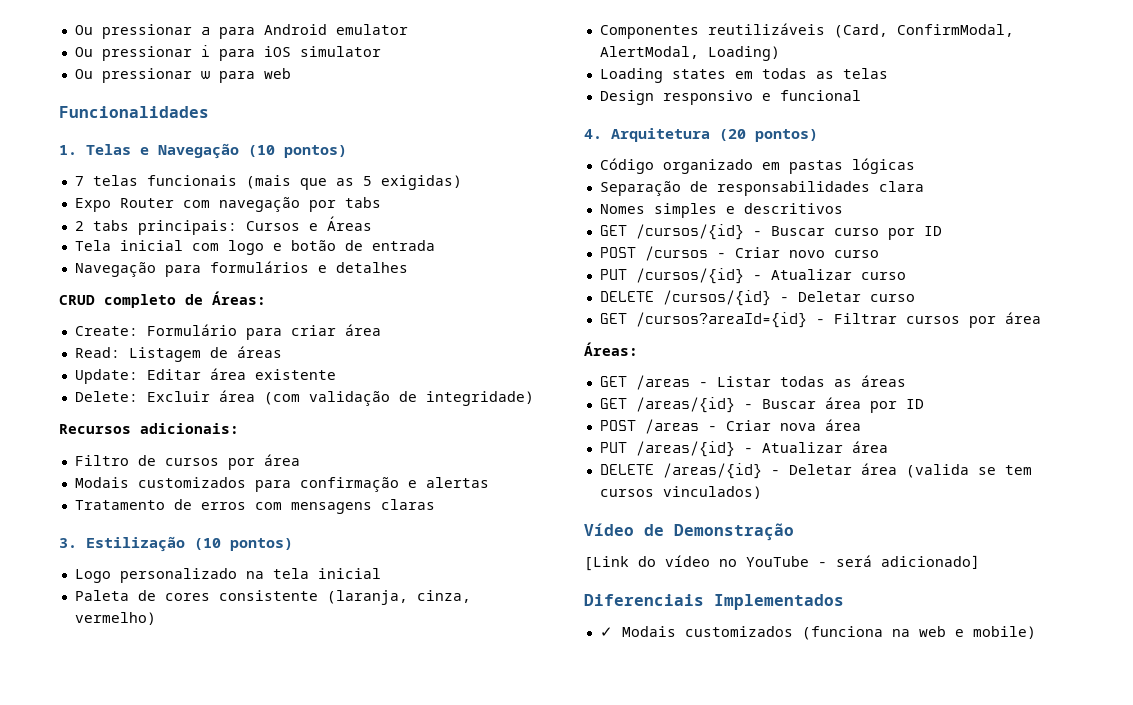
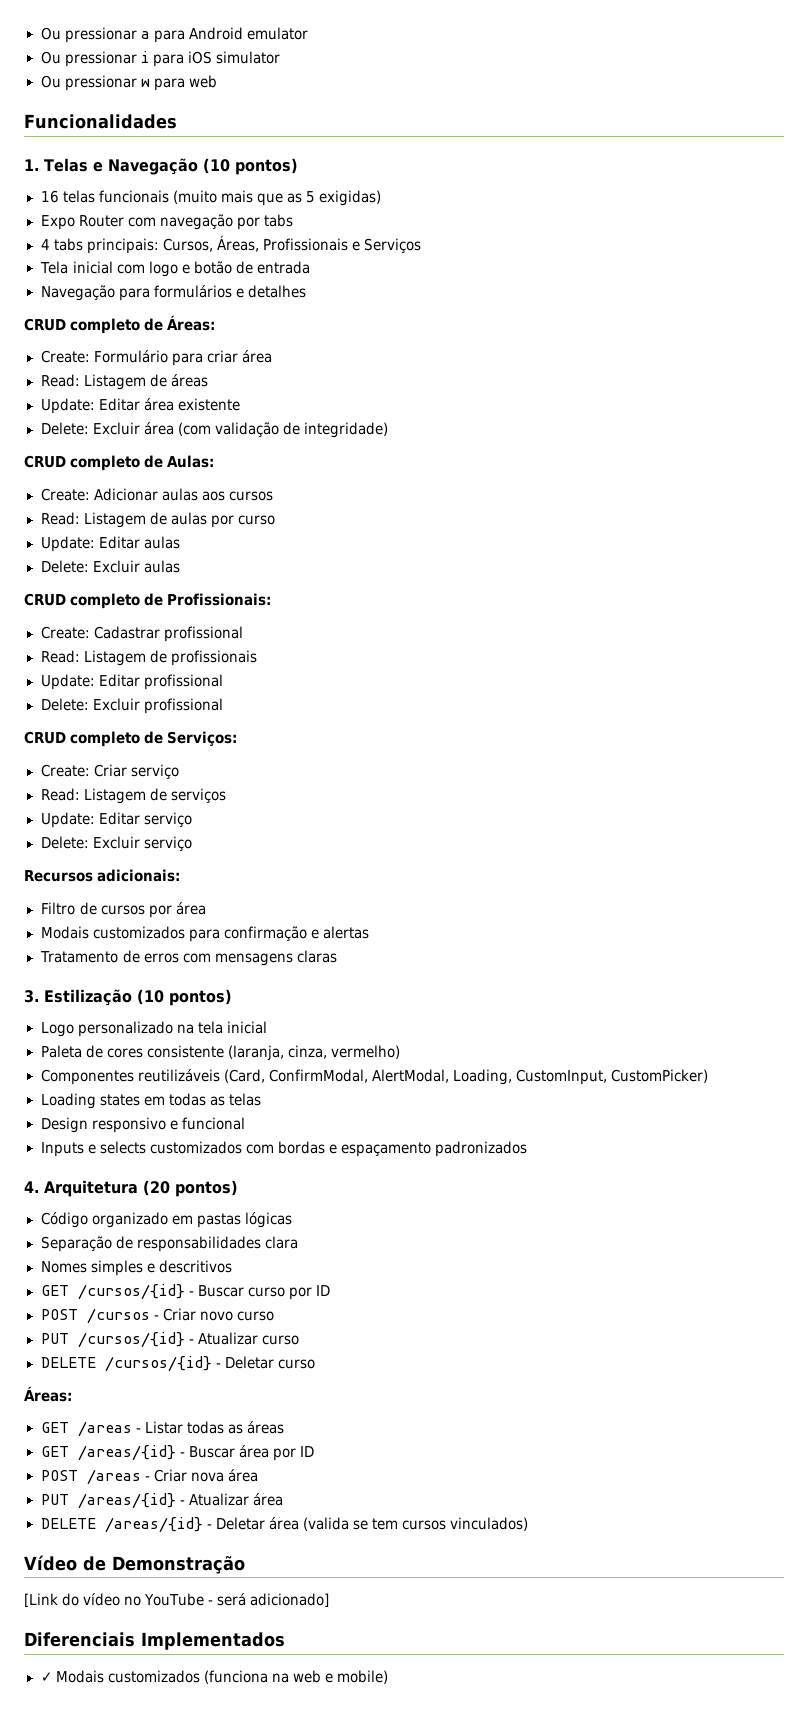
[74,176,84,186] 7 -> [40,190,59,203] 16
[245,175,291,189] (mais -> [172,190,253,204] (muito mais
[74,221,84,231] 2 -> [40,239,50,250] 4
[245,216,372,231] Cursos e Áreas -> [162,235,421,253] Cursos, Áreas, Profissionais e Serviços
(534, 398) none -> [24,455,215,471] [40,488,273,501] [40,512,275,528] [40,536,180,552] [40,560,180,573] [24,593,272,609] [40,626,243,642] [40,650,257,666] [40,674,223,690] [40,698,223,714] [24,731,238,747] [40,764,179,779] [40,788,226,804] [40,812,192,828] [40,836,192,851] // CRUD completo de Aulas: // Create: Adicionar aulas aos cursos // Read: Listagem de aulas por curso // Update: Editar aulas // Delete: Excluir aulas // CRUD completo de Profissionais: // Create: Cadastrar profissional // Read: Listagem de profissionais // Update: Editar profissional // Delete: Excluir profissional // CRUD completo de Serviços: // Create: Criar serviço // Read: Listagem de serviços // Update: Editar serviço // Delete: Excluir serviço
[707,46,780,61] Loading) -> [452,1069,708,1085] Loading, CustomInput, CustomPicker)
(861, 95) none -> [40,1141,527,1157] // Inputs e selects customizados com bordas e espaçamento padronizados
[599,312,1041,328] // GET /cursos?areaId={id} - Filtrar cursos por área -> (315, 1364) none

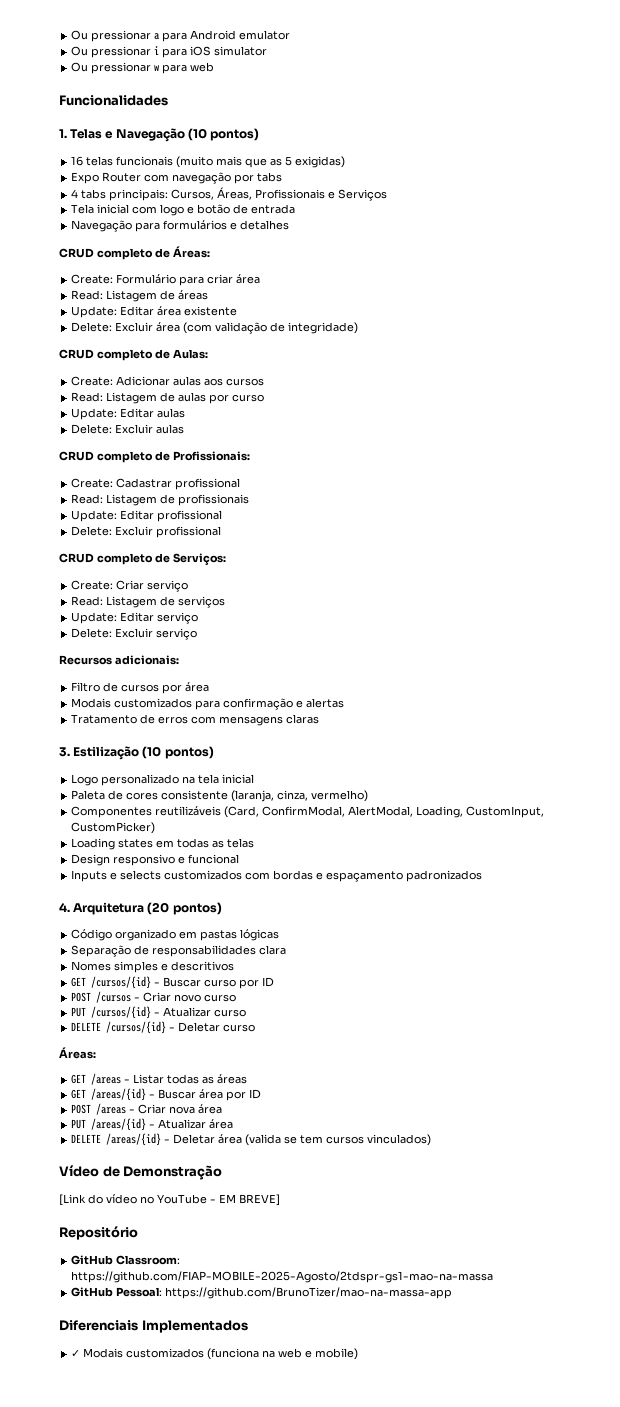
[217,1593,330,1607] será adicionado] -> [219,1194,280,1206] [59,1226,138,1240] [71,1255,181,1265] [71,1271,494,1283] [71,1287,453,1299] EM BREVE] // Repositório // GitHub Classroom: https://github.com/FIAP-MOBILE-2025-Agosto/2tdspr-gs1-mao-na-massa // GitHub Pessoal: https://github.com/BrunoTizer/mao-na-massa-app

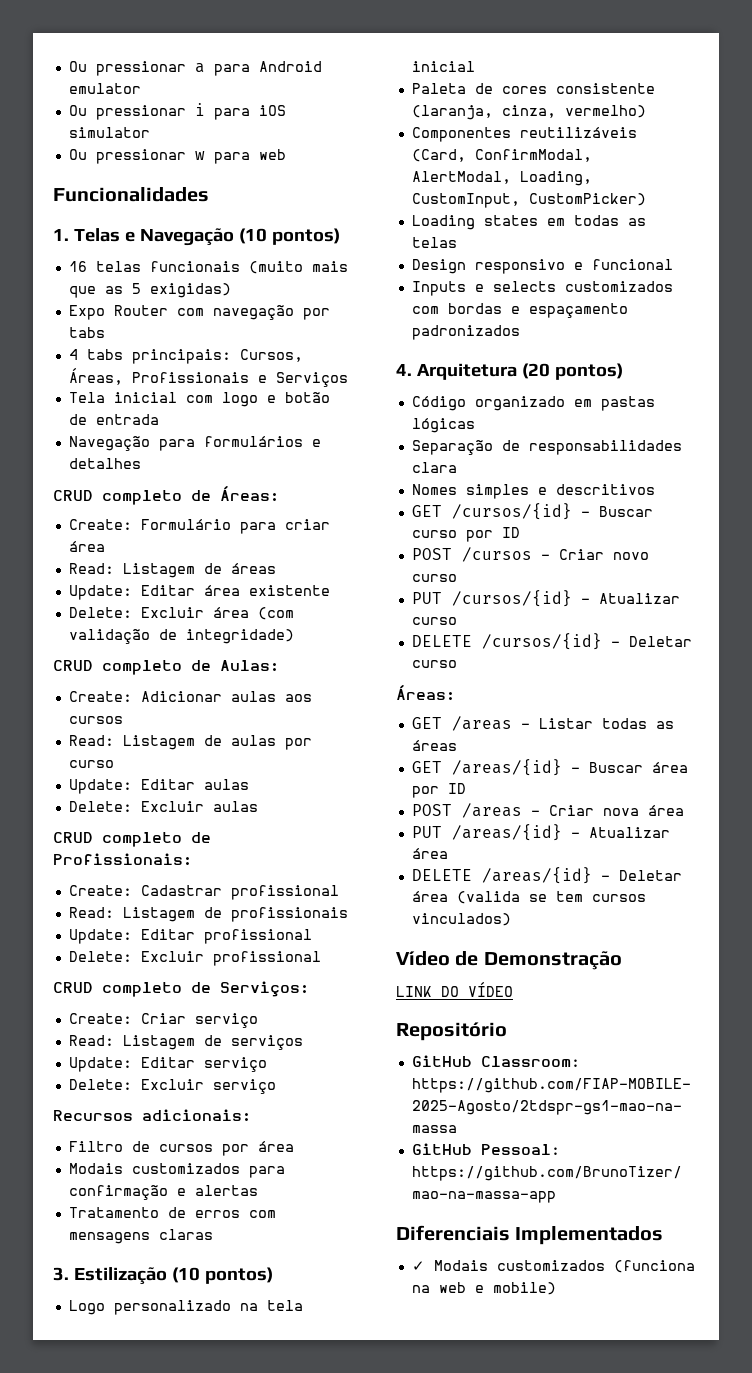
[59,1194,280,1206] [Link do vídeo no YouTube - EM BREVE] -> [396,982,513,997] LINK DO VÍDEO

